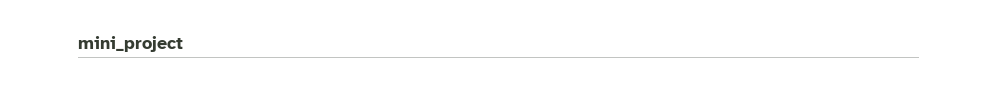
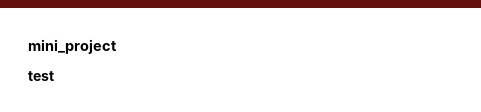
(183, 44) none -> [28,71,54,81] // test

